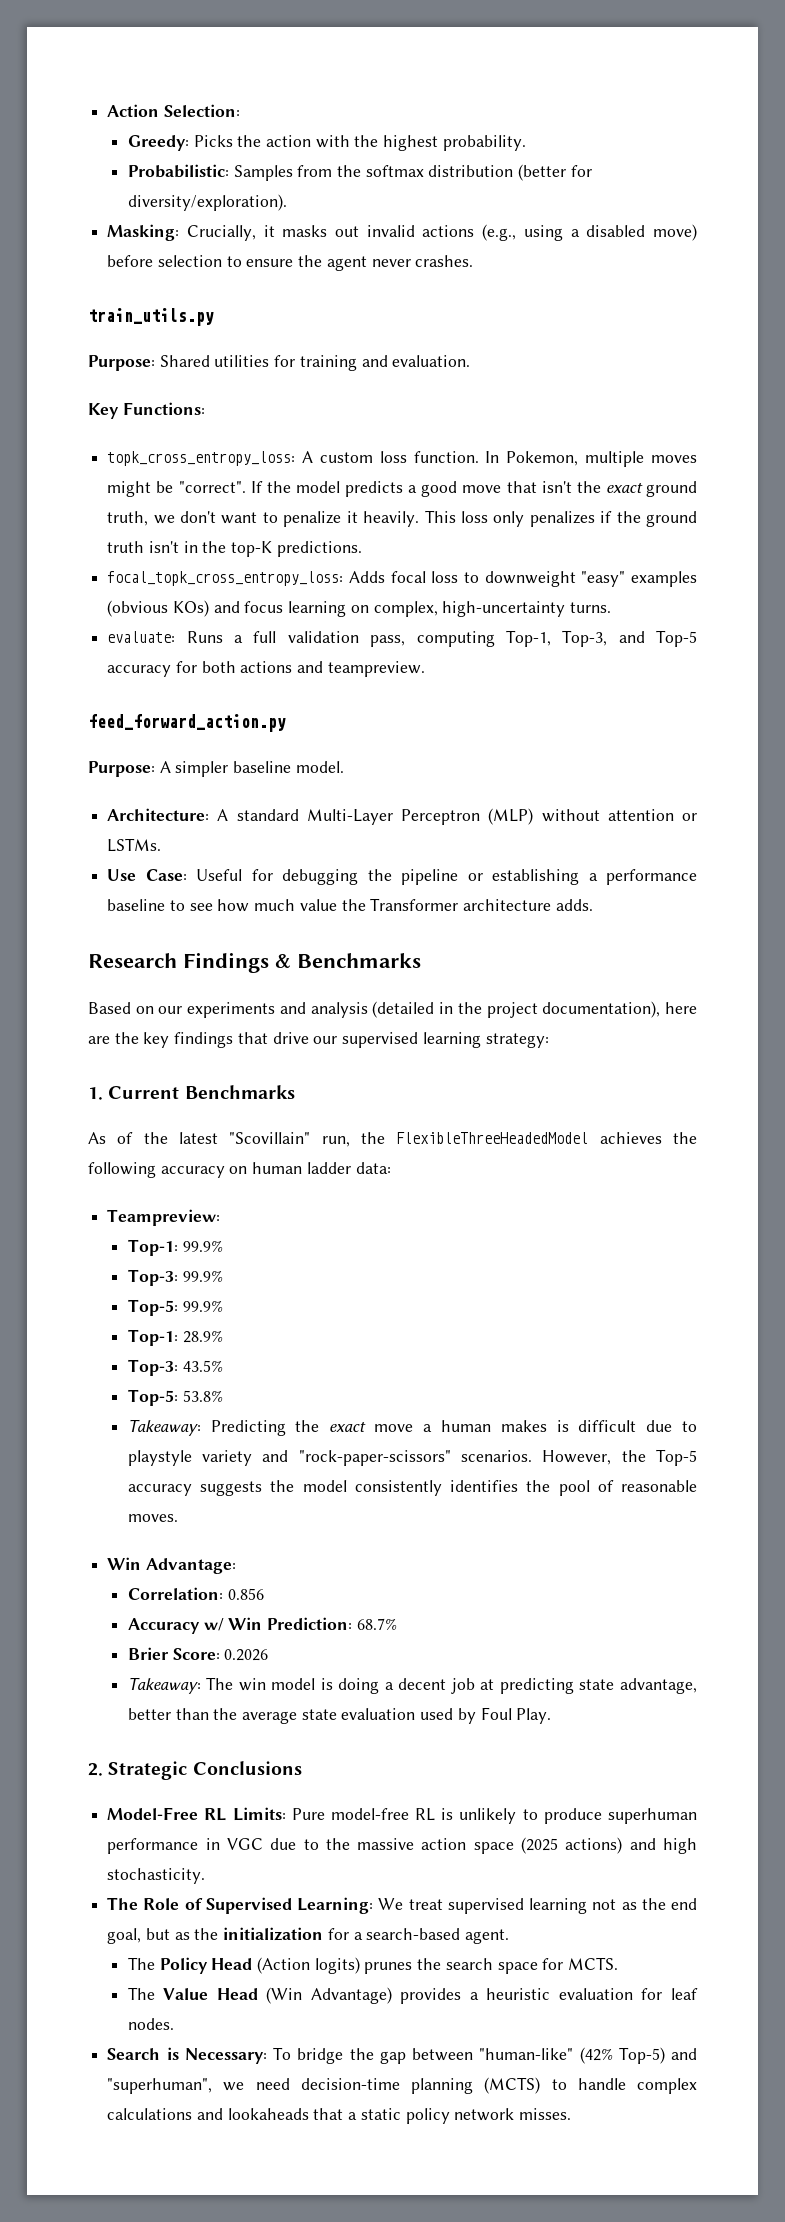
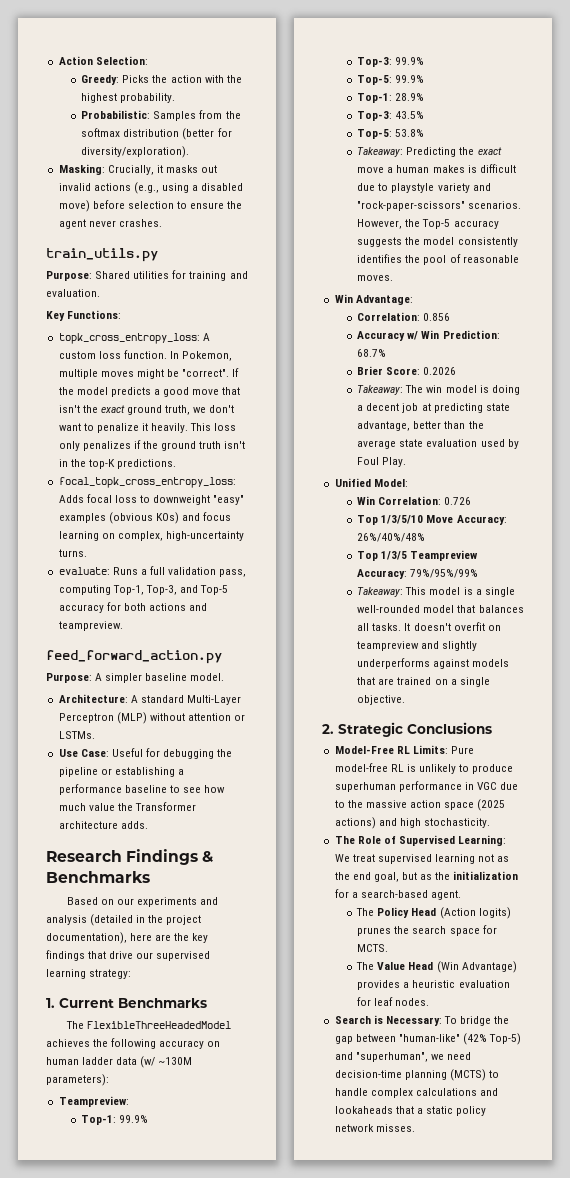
[88,1132,385,1147] As of the latest "Scovillain" run, the -> [65,1021,84,1029] The
[355,1162,391,1174] data: -> [116,1056,193,1068] [46,1074,109,1086] data (w/ ~130M parameters):
(552, 1716) none -> [334,478,408,487] [357,496,472,505] [357,515,507,525] [357,533,426,542] [357,550,479,561] [357,569,479,579] [357,587,515,597] [357,605,524,613] [357,622,501,631] [357,641,478,651] [357,658,510,669] [357,677,490,687] [357,695,406,705] // Unified Model: // Win Correlation: 0.726 // Top 1/3/5/10 Move Accuracy: 26%/40%/48% // Top 1/3/5 Teampreview Accuracy: 79%/95%/99% // Takeaway: This model is a single well-rounded model that balances all tasks. It doesn't overfit on teampreview and slightly underperforms against models that are trained on a single objective.

